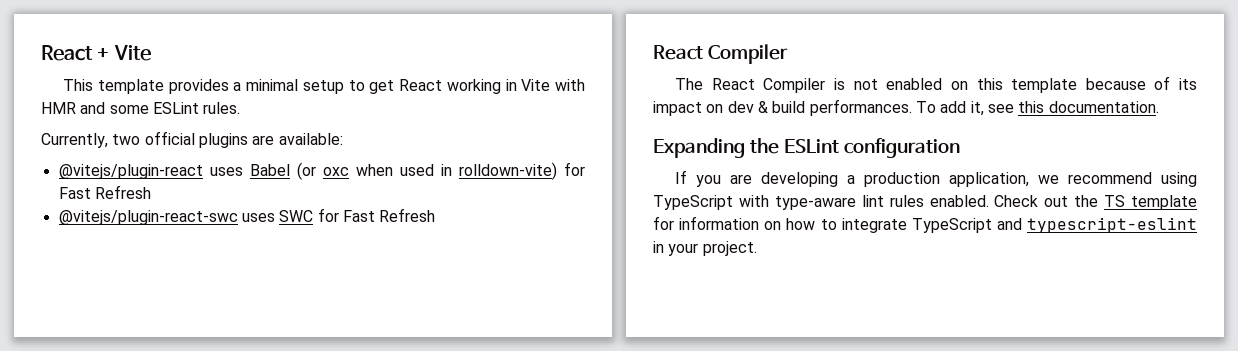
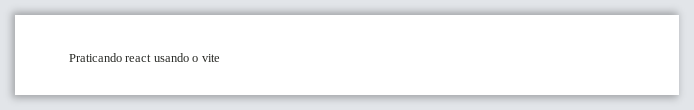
[41,45,151,61] [63,79,585,94] [41,102,241,114] [41,131,343,148] [58,162,585,180] [58,185,151,199] [58,208,436,225] [653,44,788,64] [675,76,1197,93] [653,99,1159,116] [653,138,960,158] [675,170,1197,187] [653,195,1197,210] [653,216,1197,233] [653,241,757,256] React + Vite // This template provides a minimal setup to get React working in Vite with HMR and some ESLint rules. // Currently, two official plugins are available: // @vitejs/plugin-react uses Babel (or oxc when used in rolldown-vite) for Fast Refresh // @vitejs/plugin-react-swc uses SWC for Fast Refresh // React Compiler // The React Compiler is not enabled on this template because of its impact on dev & build performances. To add it, see this documentation. // Expanding the ESLint configuration // If you are developing a production application, we recommend using TypeScript with type-aware lint rules enabled. Check out the TS template for information on how to integrate TypeScript and typescript-eslint in your project. -> [69,53,220,62] Praticando react usando o vite

